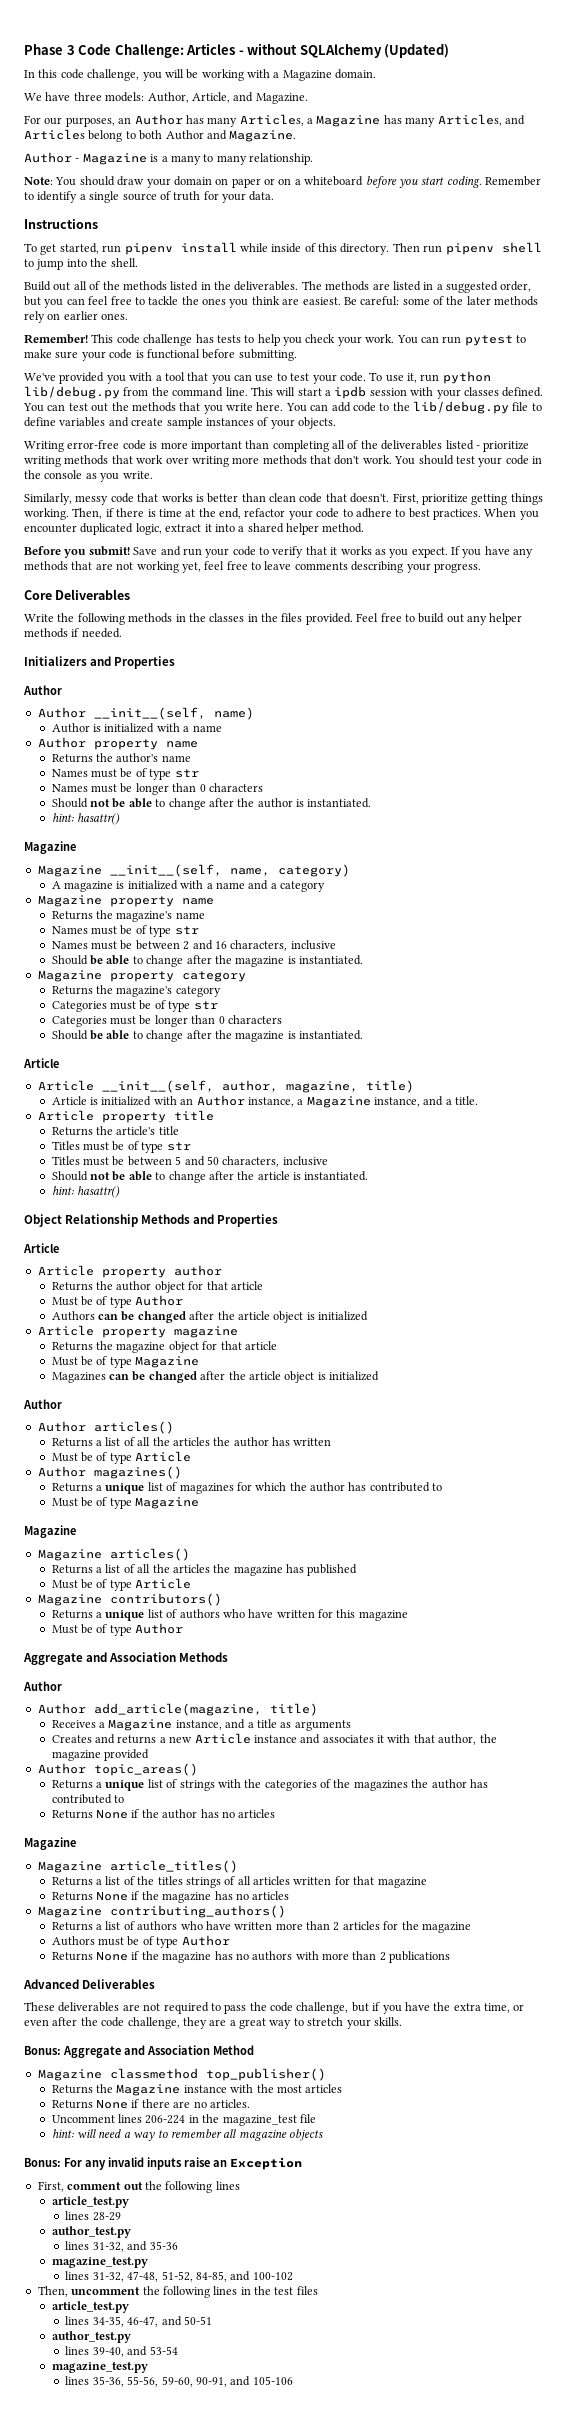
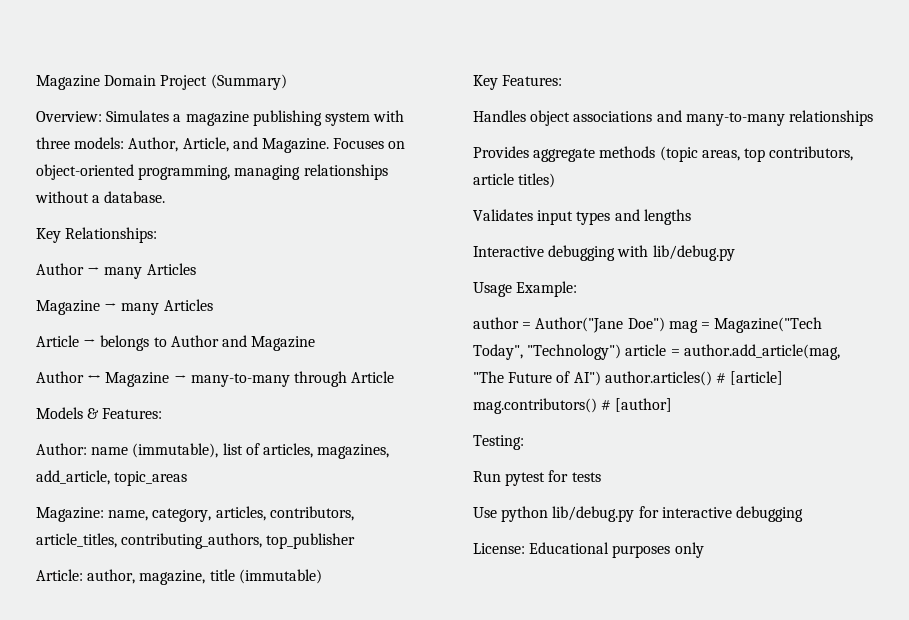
[24,43,450,58] [24,69,377,81] [24,92,71,101] Phase 3 Code Challenge: Articles - without SQLAlchemy (Updated) // In this code challenge, you will be working with a Magazine domain. // We have -> [36,74,287,90] [36,110,405,126] Magazine Domain Project (Summary) // Overview: Simulates a magazine publishing system with
[24,114,525,127] [24,129,163,142] // For our purposes, an Author has many Articles, a Magazine has many Articles, and Articles belong to both -> [333,138,406,149] [36,164,388,180] [35,191,166,203] [36,227,158,243] [36,263,196,279] [36,299,213,315] [36,335,167,351] Focuses on object-oriented programming, managing relationships without a database. // Key Relationships: // Author → many Articles // Magazine → many Articles // Article → belongs to
[229,130,297,142] [24,152,313,165] [24,176,541,188] [24,191,275,203] [24,219,98,229] [24,242,542,255] [24,258,138,270] [24,281,532,293] [24,296,539,308] [24,311,129,323] [24,334,526,346] [24,349,297,361] [24,371,491,384] [24,386,544,399] [23,401,542,414] [24,417,336,429] [24,440,530,452] [24,455,542,467] [24,470,153,482] [24,493,543,505] [24,508,539,520] [24,523,365,535] [24,546,534,558] [24,561,481,573] [24,589,131,600] [24,613,523,625] [24,628,122,638] [24,656,176,669] [23,685,62,695] [37,707,254,720] [51,723,222,733] [37,737,198,750] [51,753,191,763] [51,768,199,780] [51,783,263,795] [51,798,372,810] [51,813,120,825] [24,841,76,854] [37,864,350,877] [51,880,325,892] [37,895,214,907] [51,910,205,922] [51,925,199,937] [51,940,336,951] [51,955,363,967] [37,970,246,982] [51,985,221,997] [51,1000,218,1012] [51,1015,282,1027] [51,1030,363,1042] [23,1058,59,1068] [37,1080,414,1093] [51,1095,479,1108] [37,1110,214,1123] [51,1126,179,1136] [51,1141,191,1153] [51,1156,328,1167] [51,1171,369,1183] [51,1186,120,1198] [24,1214,279,1227] [23,1243,59,1253] [37,1265,222,1278] [51,1281,263,1293] [51,1295,184,1308] [51,1311,368,1323] [37,1325,238,1338] [51,1341,277,1353] [51,1356,200,1368] [51,1371,379,1383] [23,1399,62,1409] [37,1421,174,1434] [51,1437,332,1447] [51,1451,192,1464] [37,1466,182,1479] [51,1482,443,1494] [51,1497,200,1509] [24,1525,76,1538] [37,1548,190,1561] [51,1564,358,1576] [51,1578,192,1591] [37,1593,222,1606] [51,1609,408,1621] [51,1623,184,1636] [23,1652,229,1665] [23,1681,62,1691] [37,1703,318,1716] [51,1719,351,1731] [51,1733,497,1745] [51,1749,149,1761] [37,1763,198,1776] [51,1779,488,1791] [51,1794,124,1804] [51,1809,276,1819] [24,1837,76,1850] [37,1860,238,1873] [51,1876,427,1888] [51,1891,290,1903] [37,1905,286,1918] [51,1921,471,1933] [51,1935,230,1948] [51,1951,451,1963] [23,1979,156,1989] [24,2002,525,2014] [24,2017,402,2029] [24,2045,254,2058] [37,2068,326,2081] [51,2084,343,2096] [51,2099,250,2109] [51,2114,316,2126] [51,2129,323,2141] [24,2157,302,2170] [37,2181,240,2193] [51,2196,129,2208] [65,2211,121,2221] [51,2226,131,2238] [65,2241,178,2252] [51,2257,148,2268] [65,2271,293,2282] [37,2286,318,2298] [51,2301,129,2313] [65,2316,212,2327] [51,2331,131,2343] [65,2346,178,2357] [51,2362,148,2373] [65,2376,293,2387] Magazine. // Author - Magazine is a many to many relationship. // Note: You should draw your domain on paper or on a whiteboard before you start coding. Remember to identify a single source of truth for your data. // Instructions // To get started, run pipenv install while inside of this directory. Then run pipenv shell to jump into the shell. // Build out all of the methods listed in the deliverables. The methods are listed in a suggested order, but you can feel free to tackle the ones you think are easiest. Be careful: some of the later methods rely on earlier ones. // Remember! This code challenge has tests to help you check your work. You can run pytest to make sure your code is functional before submitting. // We've provided you with a tool that you can use to test your code. To use it, run python lib/debug.py from the command line. This will start a ipdb session with your classes defined. You can test out the methods that you write here. You can add code to the lib/debug.py file to define variables and create sample instances of your objects. // Writing error-free code is more important than completing all of the deliverables listed - prioritize writing methods that work over writing more methods that don't work. You should test your code in the console as you write. // Similarly, messy code that works is better than clean code that doesn't. First, prioritize getting things working. Then, if there is time at the end, refactor your code to adhere to best practices. When you encounter duplicated logic, extract it into a shared helper method. // Before you submit! Save and run your code to verify that it works as you expect. If you have any methods that are not working yet, feel free to leave comments describing your progress. // Core Deliverables // Write the following methods in the classes in the files provided. Feel free to build out any helper methods if needed. // Initializers and Properties // Author // Author __init__(self, name) // Author is initialized with a name // Author property name // Returns the author's name // Names must be of type str // Names must be longer than 0 characters // Should not be able to change after the author is instantiated. // hint: hasattr() // Magazine // Magazine __init__(self, name, category) // A magazine is initialized with a name and a category // Magazine property name // Returns the magazine's name // Names must be of type str // Names must be between 2 and 16 characters, inclusive // Should be able to change after the magazine is instantiated. // Magazine property category // Returns the magazine's category // Categories must be of type str // Categories must be longer than 0 characters // Should be able to change after the magazine is instantiated. // Article // Article __init__(self, author, magazine, title) // Article is initialized with an Author instance, a Magazine instance, and a title. // Article property title // Returns the article's title // Titles must be of type str // Titles must be between 5 and 50 characters, inclusive // Should not be able to change after the article is instantiated. // hint: hasattr() // Object Relationship Methods and Properties // Article // Article property author // Returns the author object for that article // Must be of type Author // Authors can be changed after the article object is initialized // Article property magazine // Returns the magazine object for that article // Must be of type Magazine // Magazines can be changed after the article object is initialized // Author // Author articles() // Returns a list of all the articles the author has written // Must be of type Article // Author magazines() // Returns a unique list of magazines for which the author has contributed to // Must be of type Magazine // Magazine // Magazine articles() // Returns a list of all the articles the magazine has published // Must be of type Article // Magazine contributors() // Returns a unique list of authors who have written for this magazine // Must be of type Author // Aggregate and Association Methods // Author // Author add_article(magazine, title) // Receives a Magazine instance, and a title as arguments // Creates and returns a new Article instance and associates it with that author, the magazine provided // Author topic_areas() // Returns a unique list of strings with the categories of the magazines the author has contributed to // Returns None if the author has no articles // Magazine // Magazine article_titles() // Returns a list of the titles strings of all articles written for that magazine // Returns None if the magazine has no articles // Magazine contributing_authors() // Returns a list of authors who have written more than 2 articles for the magazine // Authors must be of type Author // Returns None if the magazine has no authors with more than 2 publications // Advanced Deliverables // These deliverables are not required to pass the code challenge, but if you have the extra time, or even after the code challenge, they are a great way to stretch your skills. // Bonus: Aggregate and Association Method // Magazine classmethod top_publisher() // Returns the Magazine instance with the most articles // Returns None if there are no articles. // Uncomment lines 206-224 in the magazine_test file // hint: will need a way to remember all magazine objects // Bonus: For any invalid inputs raise an Exception // First, comment out the following lines // article_test.py // lines 28-29 // author_test.py // lines 31-32, and 35-36 // magazine_test.py // lines 31-32, 47-48, 51-52, 84-85, and 100-102 // Then, uncomment the following lines in the test files // article_test.py // lines 34-35, 46-47, and 50-51 // author_test.py // lines 39-40, and 53-54 // magazine_test.py // lines 35-36, 55-56, 59-60, 90-91, and 105-106 -> [251,336,316,351] [36,371,395,387] [36,407,163,419] [36,443,390,459] [36,470,188,486] [36,506,354,522] [36,533,356,549] [36,569,322,585] [473,75,563,90] [473,110,873,126] [473,146,854,162] [473,173,556,188] [473,209,691,225] [473,245,735,261] [473,281,578,297] [473,317,823,333] [473,344,840,360] [473,371,784,386] [473,398,673,414] [473,435,524,450] [473,470,601,486] [473,506,803,522] [473,542,704,558] Magazine // Author ↔ Magazine → many-to-many through Article // Models & Features: // Author: name (immutable), list of articles, magazines, add_article, topic_areas // Magazine: name, category, articles, contributors, article_titles, contributing_authors, top_publisher // Article: author, magazine, title (immutable) // Key Features: // Handles object associations and many-to-many relationships // Provides aggregate methods (topic areas, top contributors, article titles) // Validates input types and lengths // Interactive debugging with lib/debug.py // Usage Example: // author = Author("Jane Doe") mag = Magazine("Tech Today", "Technology") article = author.add_article(mag, "The Future of AI") author.articles() # [article] mag.contributors() # [author] // Testing: // Run pytest for tests // Use python lib/debug.py for interactive debugging // License: Educational purposes only

